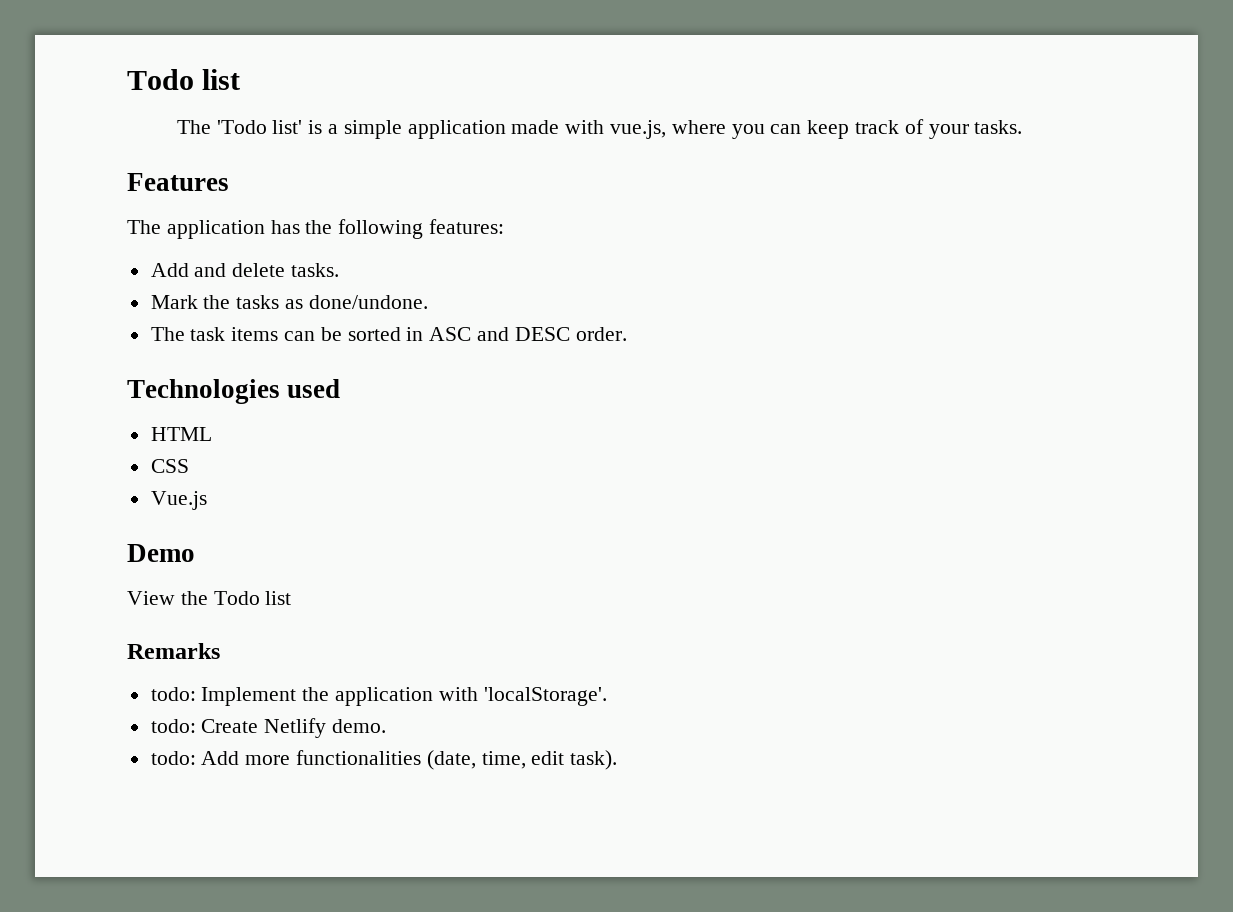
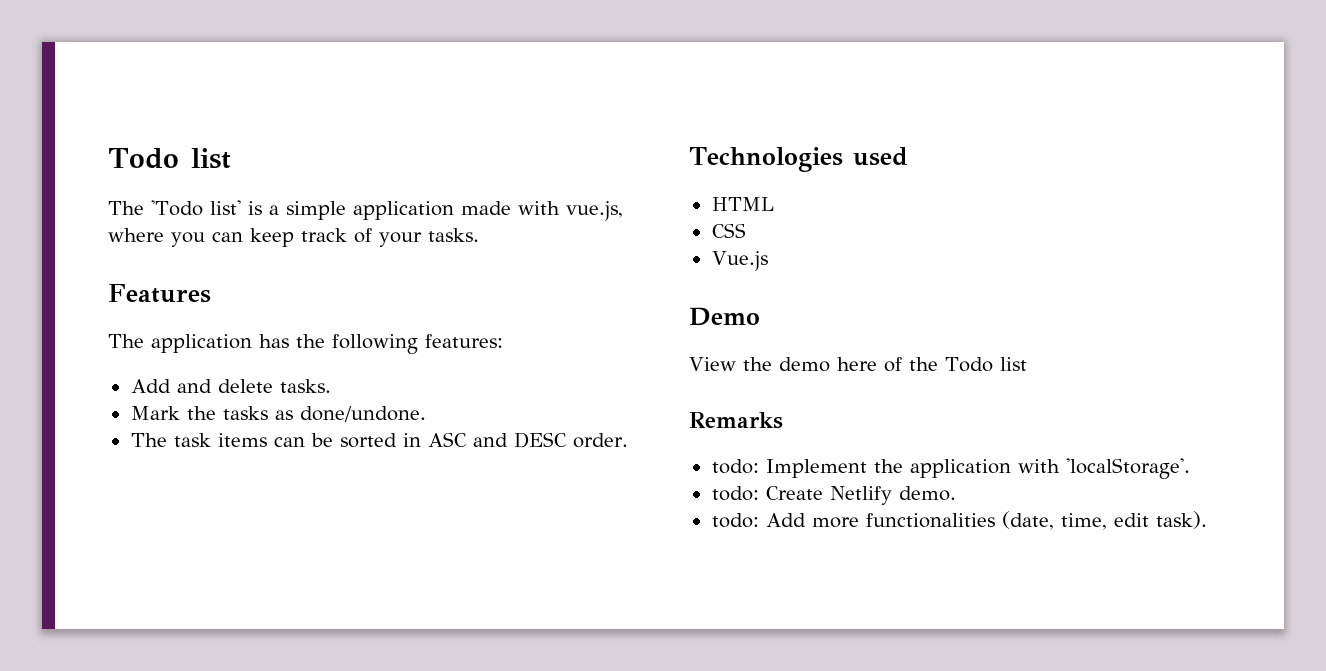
(208, 598) none -> [778,357,938,372] demo here of the

